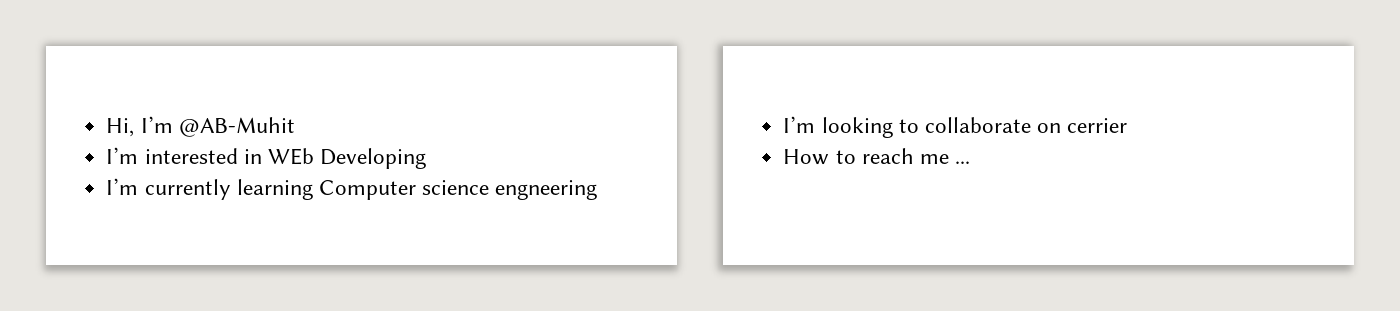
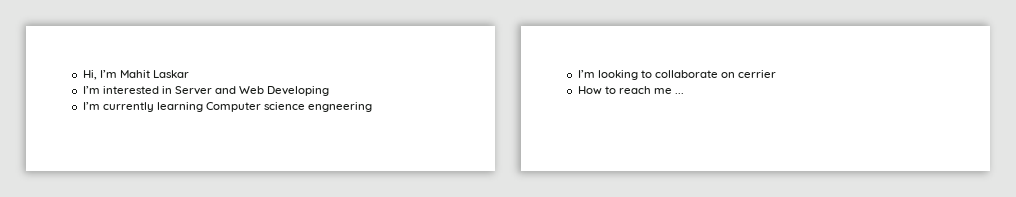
[178,117,295,137] @AB-Muhit -> [119,70,189,78] Mahit Laskar
[267,148,314,165] WEb -> [174,86,265,95] Server and Web

